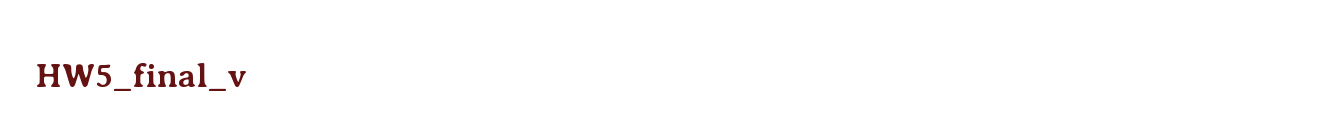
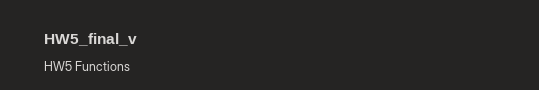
(247, 77) none -> [44,61,131,71] // HW5 Functions

